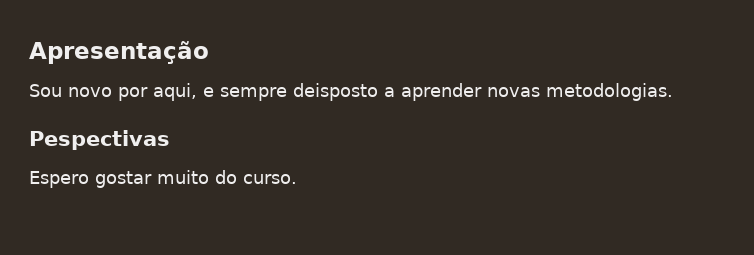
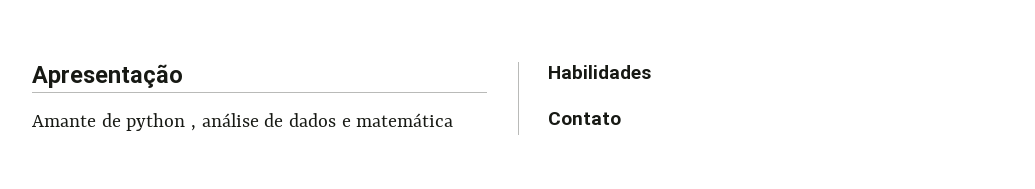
[29,83,673,101] [29,130,170,150] [29,170,297,188] Sou novo por aqui, e sempre deisposto a aprender novas metodologias. // Pespectivas // Espero gostar muito do curso. -> [32,113,454,131] [548,65,651,79] [548,112,621,125] Amante de python , análise de dados e matemática // Habilidades // Contato

